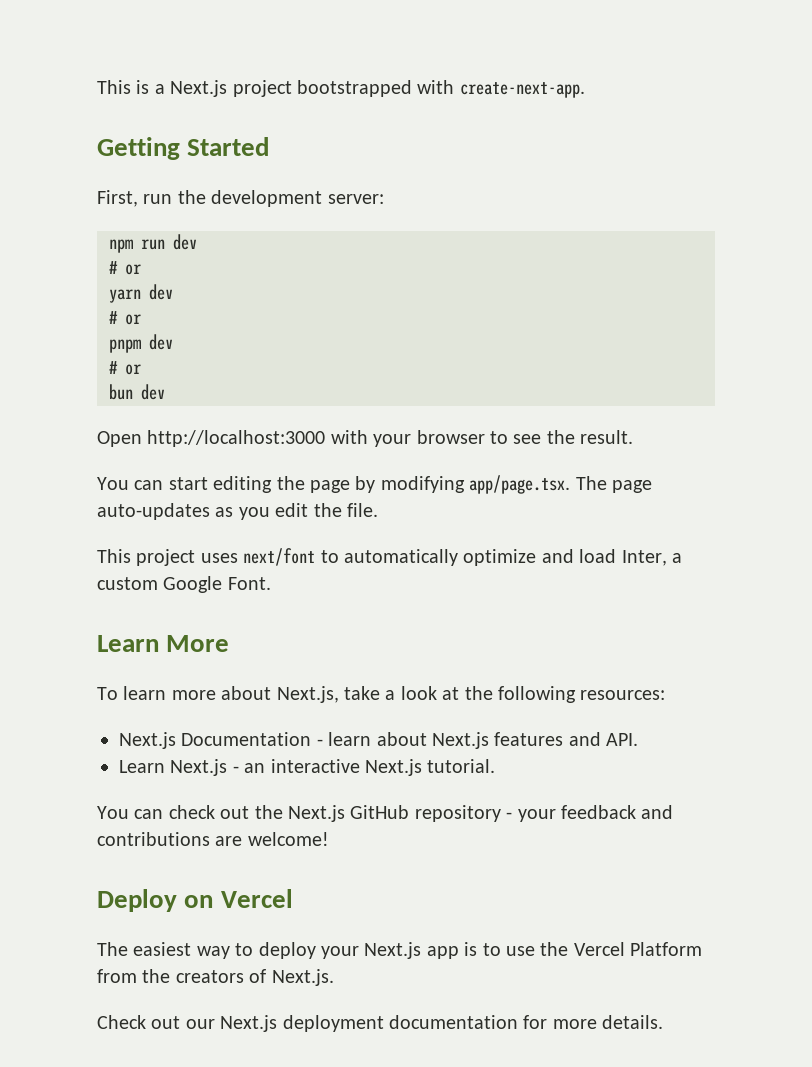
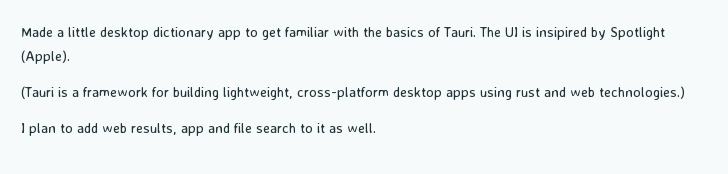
[97,80,585,98] [97,137,270,160] [97,190,384,207] [109,234,197,253] [109,261,141,275] [109,284,173,303] [109,311,141,325] [109,334,173,353] [109,361,141,375] [109,384,165,400] [97,430,634,447] [97,475,652,494] [97,503,378,520] [97,548,682,566] [97,576,271,593] [97,635,230,652] [97,686,666,703] [119,732,639,749] [119,759,496,776] [97,805,674,822] [97,832,329,846] [97,889,293,912] [97,942,703,959] [97,969,334,986] [97,1015,664,1032] This is a Next.js project bootstrapped with create-next-app. // Getting Started // First, run the development server: // npm run dev // # or // yarn dev // # or // pnpm dev // # or // bun dev // Open http://localhost:3000 with your browser to see the result. // You can start editing the page by modifying app/page.tsx. The page auto-updates as you edit the file. // This project uses next/font to automatically optimize and load Inter, a custom Google Font. // Learn More // To learn more about Next.js, take a look at the following resources: // Next.js Documentation - learn about Next.js features and API. // Learn Next.js - an interactive Next.js tutorial. // You can check out the Next.js GitHub repository - your feedback and contributions are welcome! // Deploy on Vercel // The easiest way to deploy your Next.js app is to use the Vercel Platform from the creators of Next.js. // Check out our Next.js deployment documentation for more details. -> [21,27,665,40] [21,50,70,64] [21,86,685,100] [21,123,376,136] Made a little desktop dictionary app to get familiar with the basics of Tauri. The UI is insipired by Spotlight (Apple). // (Tauri is a framework for building lightweight, cross-platform desktop apps using rust and web technologies.) // I plan to add web results, app and file search to it as well.

